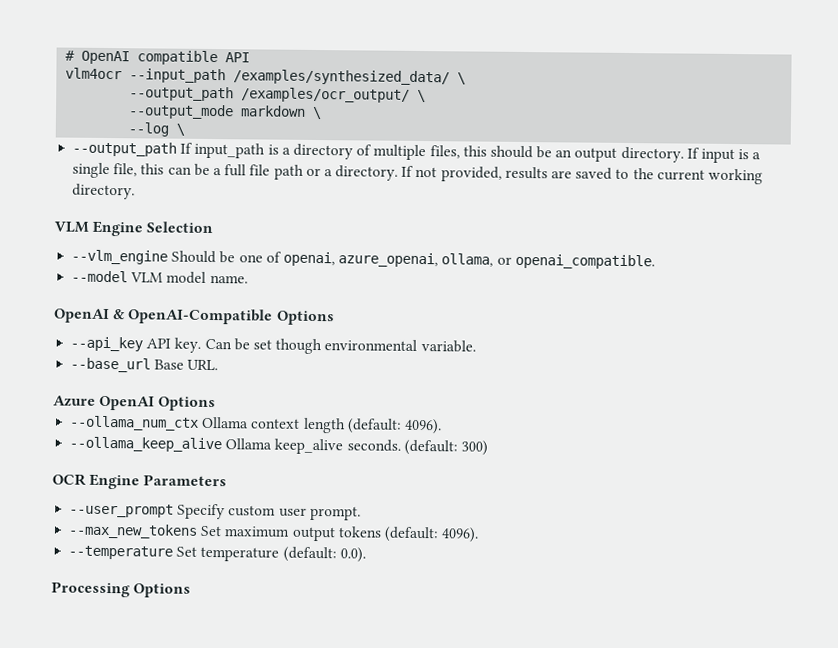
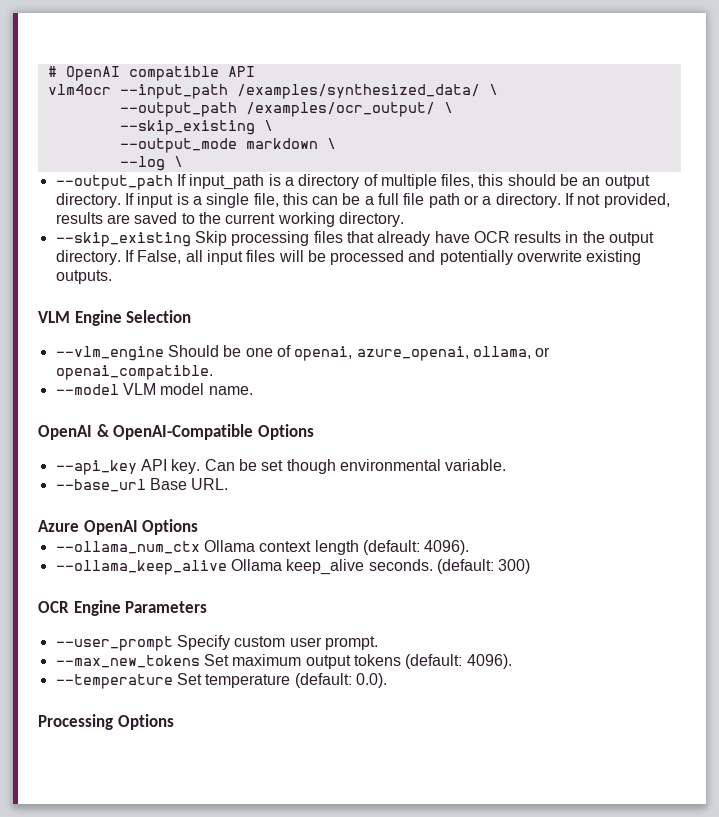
(427, 96) none -> [119,120,273,135] // --skip_existing \
(136, 191) none -> [55,231,655,247] [55,250,642,265] [55,270,112,284] // --skip_existing Skip processing files that already have OCR results in the output directory. If False, all input files will be processed and potentially overwrite existing outputs.

